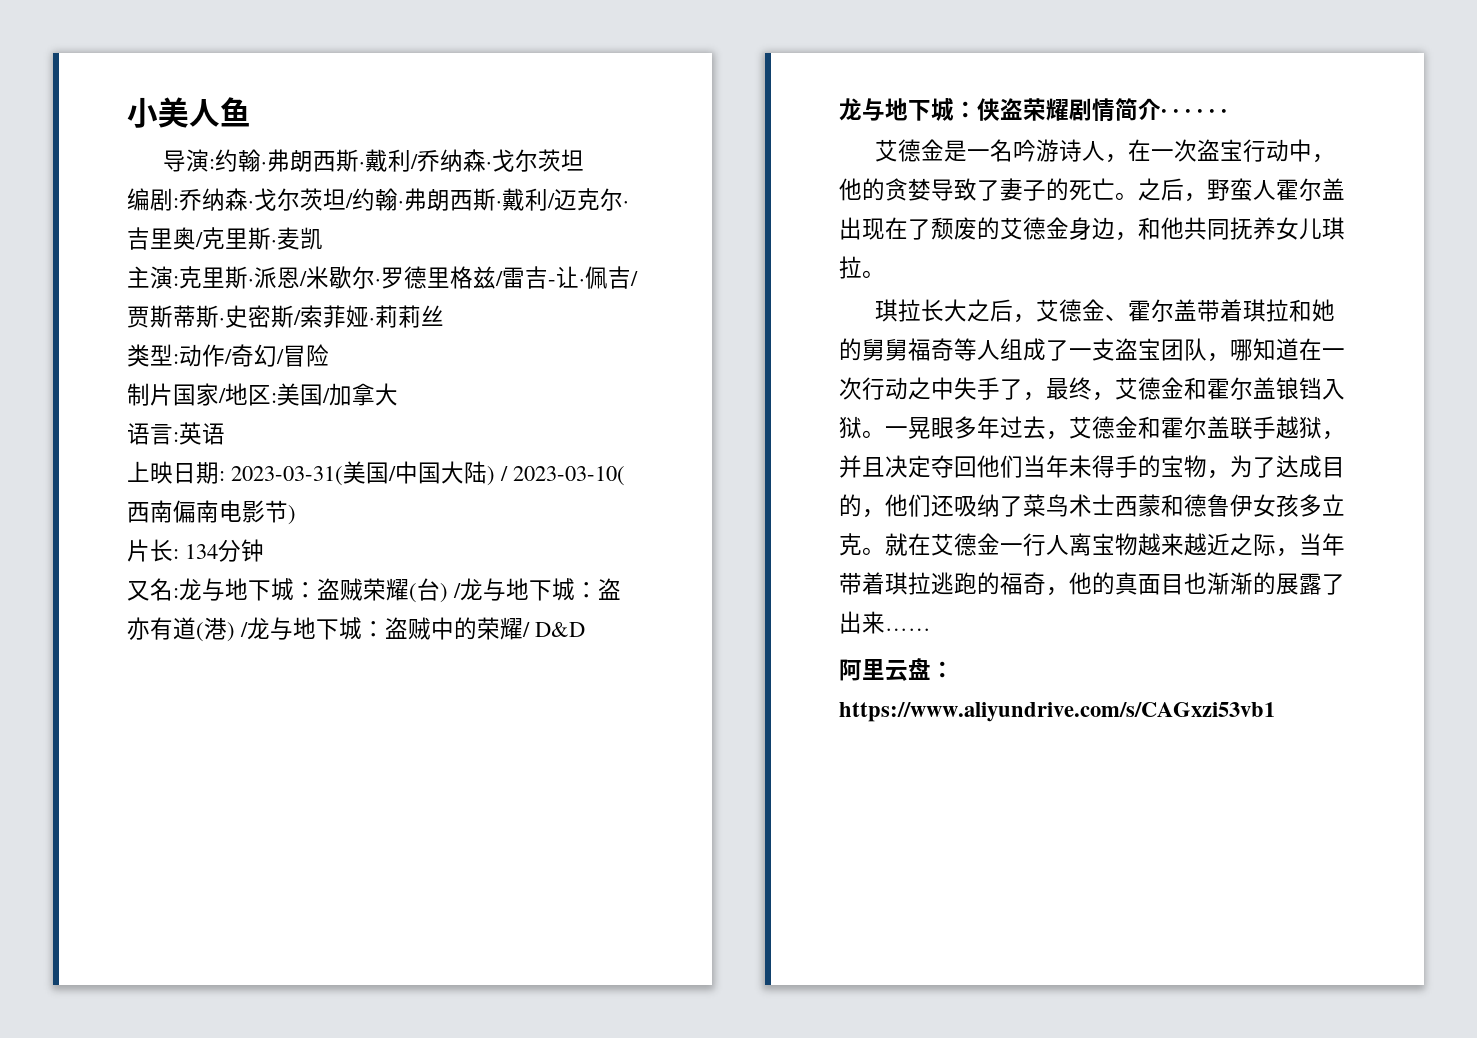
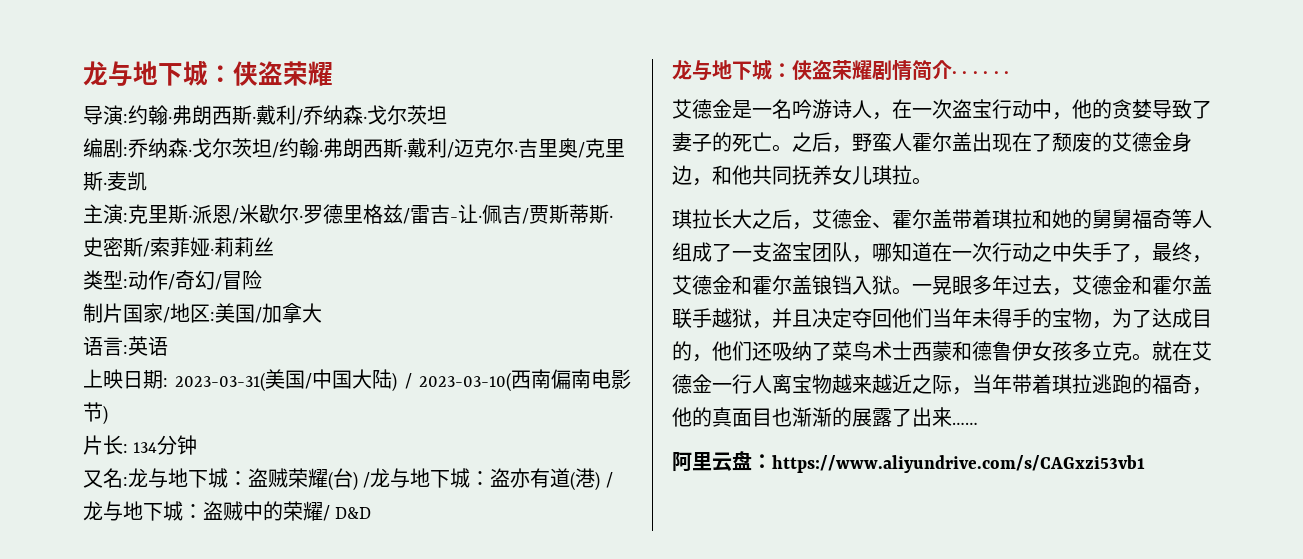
[127,97,251,128] 小美人鱼 -> [83,60,333,86] 龙与地下城：侠盗荣耀

